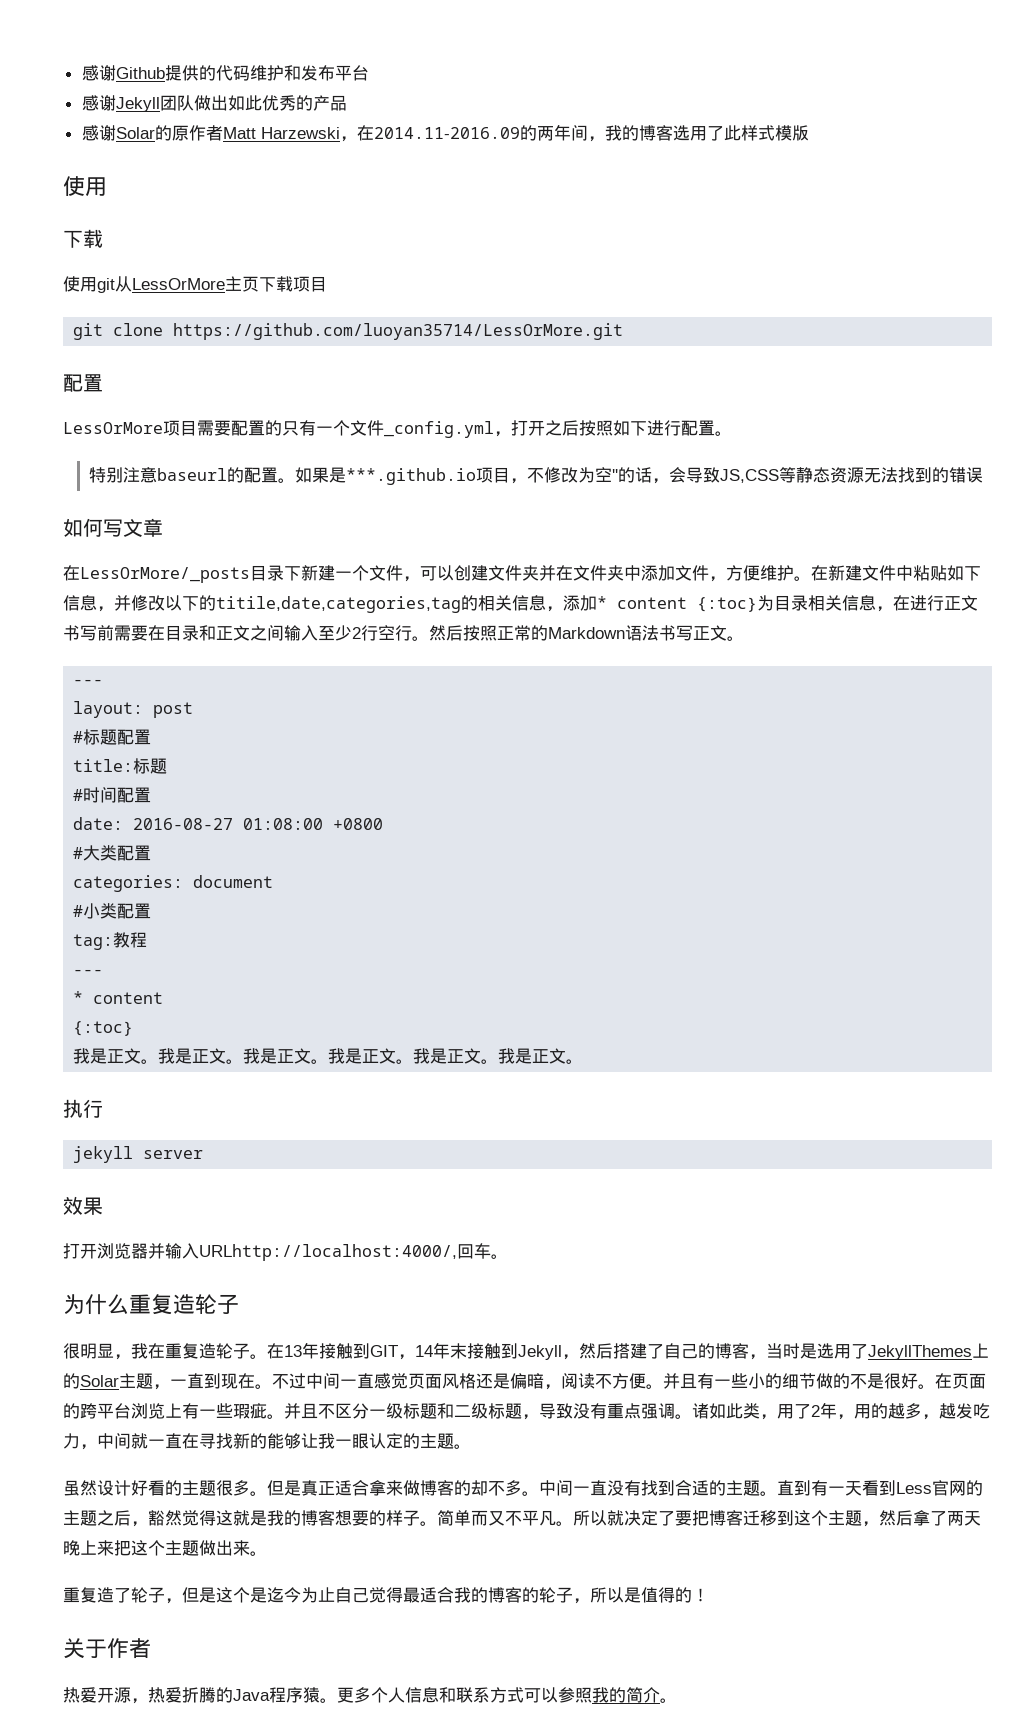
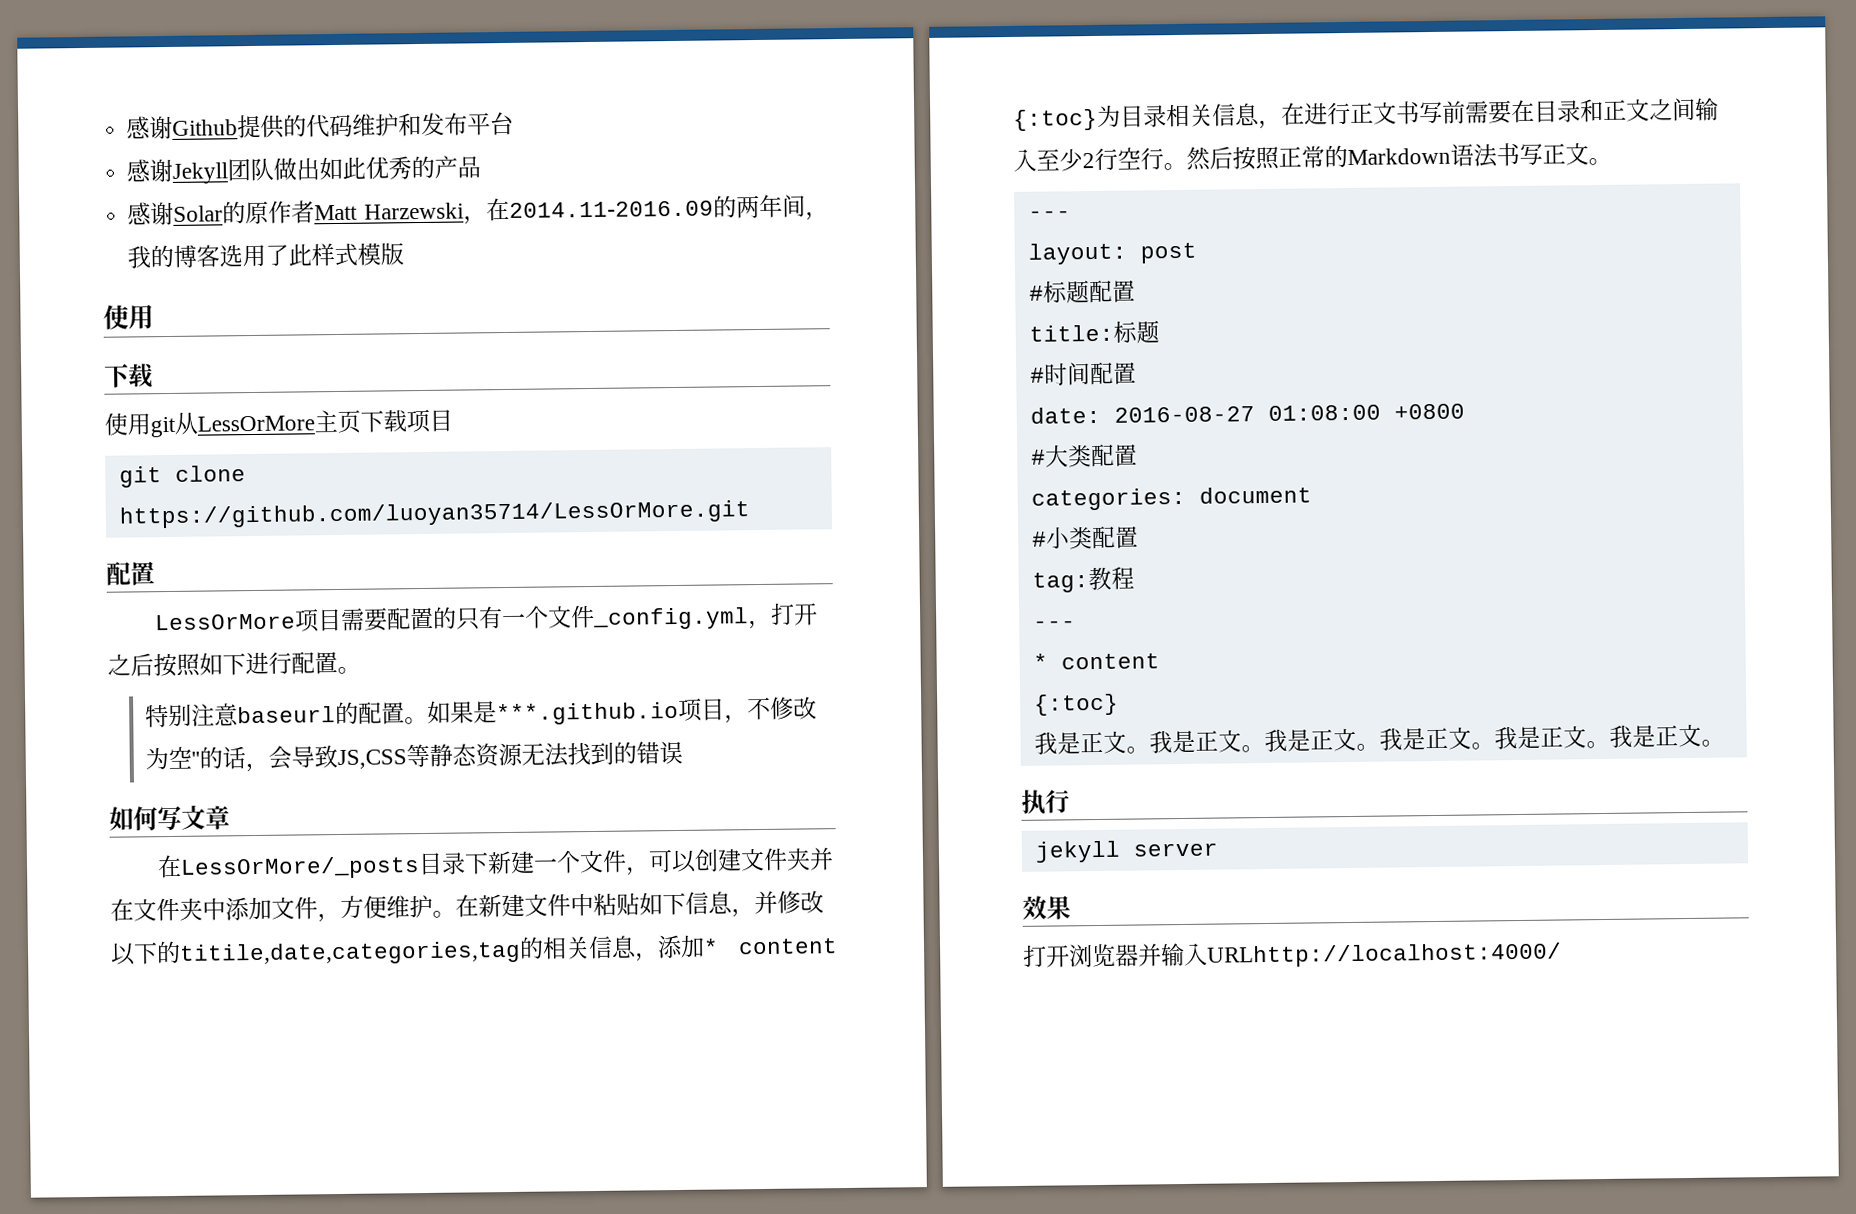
[199,1243,508,1261] [63,1294,239,1315] [63,1342,989,1360] [63,1373,986,1390] [63,1402,990,1420] [63,1433,471,1450] [63,1480,983,1496] [63,1510,981,1527] [63,1540,267,1556] [63,1587,709,1604] [63,1638,151,1659] [63,1687,677,1704] URLhttp://localhost:4000/,回车。 // 为什么重复造轮子 // 很明显，我在重复造轮子。在13年接触到GIT，14年末接触到Jekyll，然后搭建了自己的博客，当时是选用了JekyllThemes上的Solar主题，一直到现在。不过中间一直感觉页面风格还是偏暗，阅读不方便。并且有一些小的细节做的不是很好。在页面的跨平台浏览上有一些瑕疵。并且不区分一级标题和二级标题，导致没有重点强调。诸如此类，用了2年，用的越多，越发吃力，中间就一直在寻找新的能够让我一眼认定的主题。 // 虽然设计好看的主题很多。但是真正适合拿来做博客的却不多。中间一直没有找到合适的主题。直到有一天看到Less官网的主题之后，豁然觉得这就是我的博客想要的样子。简单而又不平凡。所以就决定了要把博客迁移到这个主题，然后拿了两天晚上来把这个主题做出来。 // 重复造了轮子，但是这个是迄今为止自己觉得最适合我的博客的轮子，所以是值得的！ // 关于作者 // 热爱开源，热爱折腾的Java程序猿。更多个人信息和联系方式可以参照我的简介。 -> [1207,942,1562,968] URLhttp://localhost:4000/

